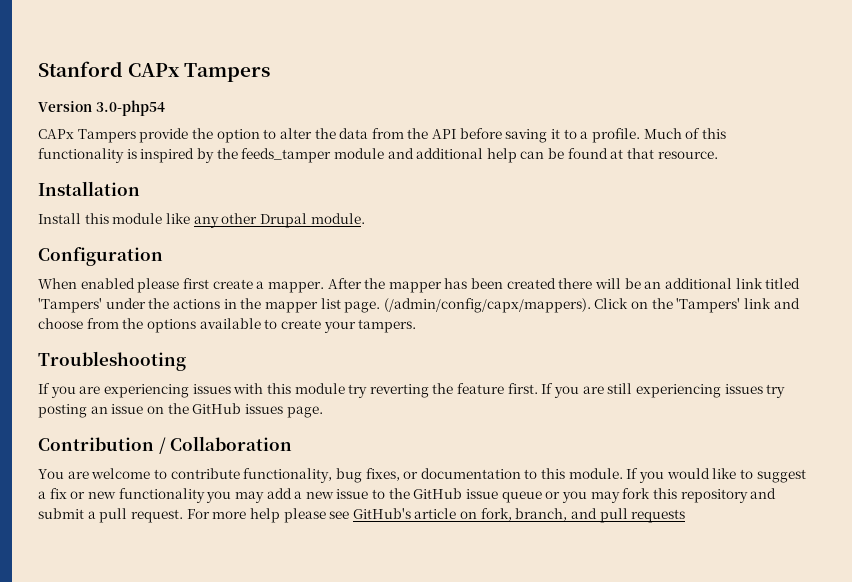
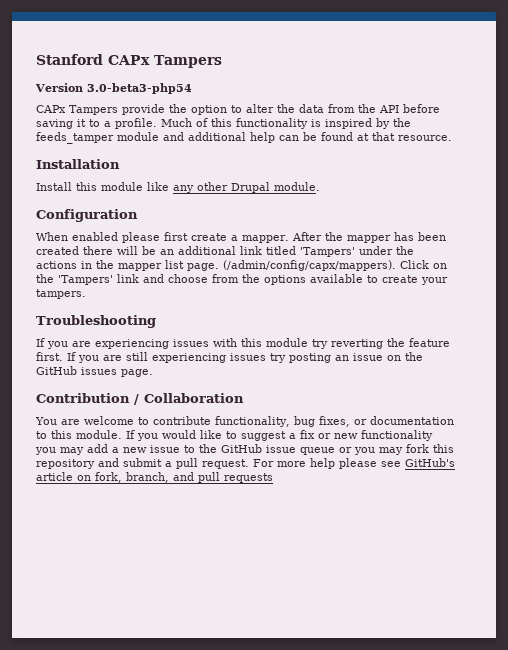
[95,100,165,116] 3.0-php54 -> [87,83,192,94] 3.0-beta3-php54

